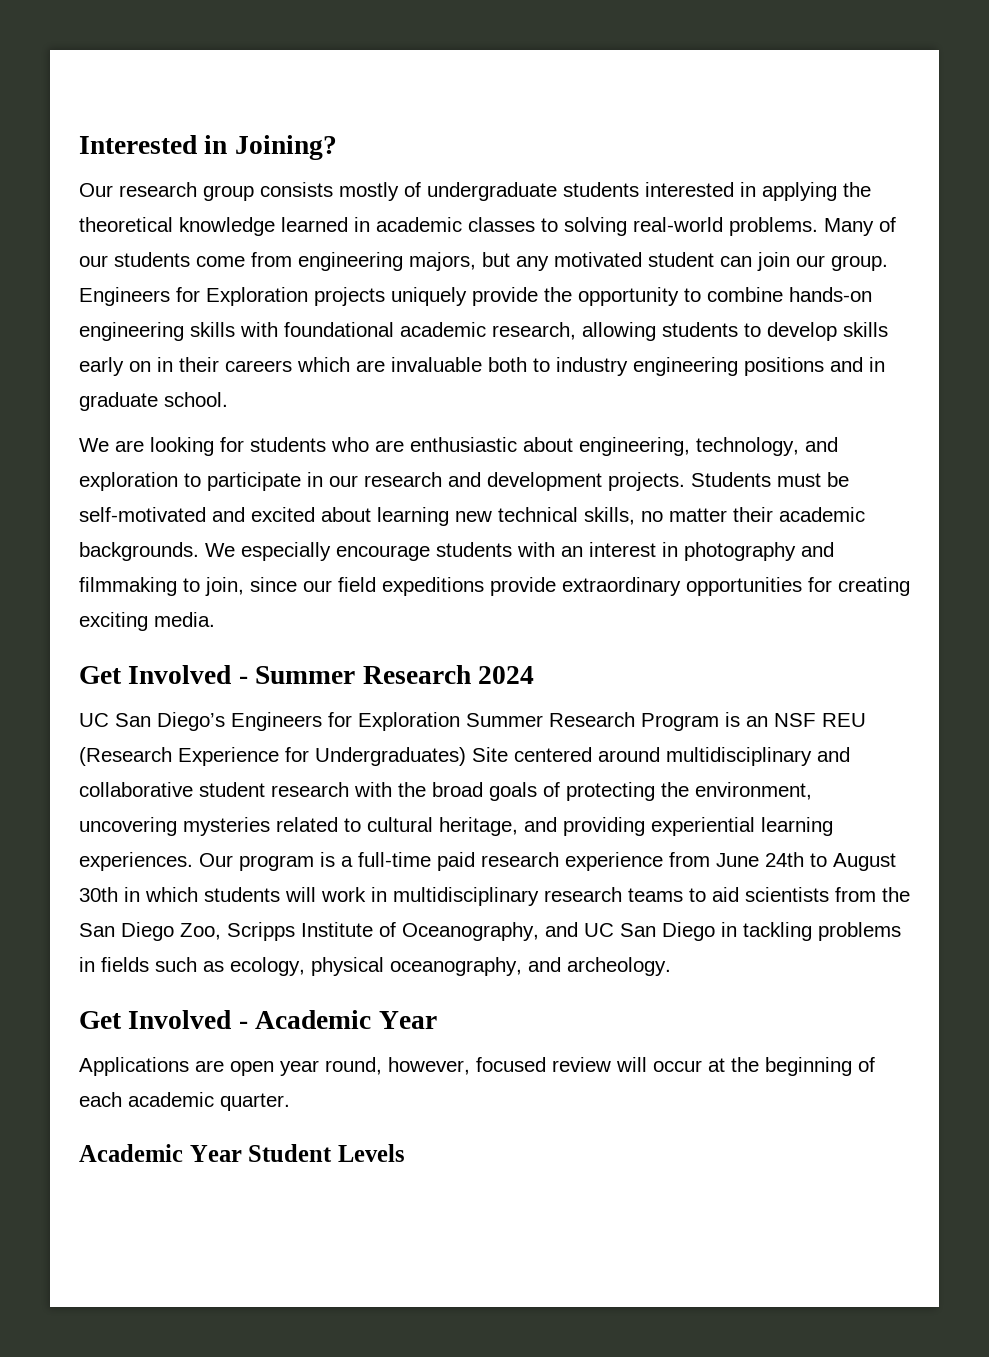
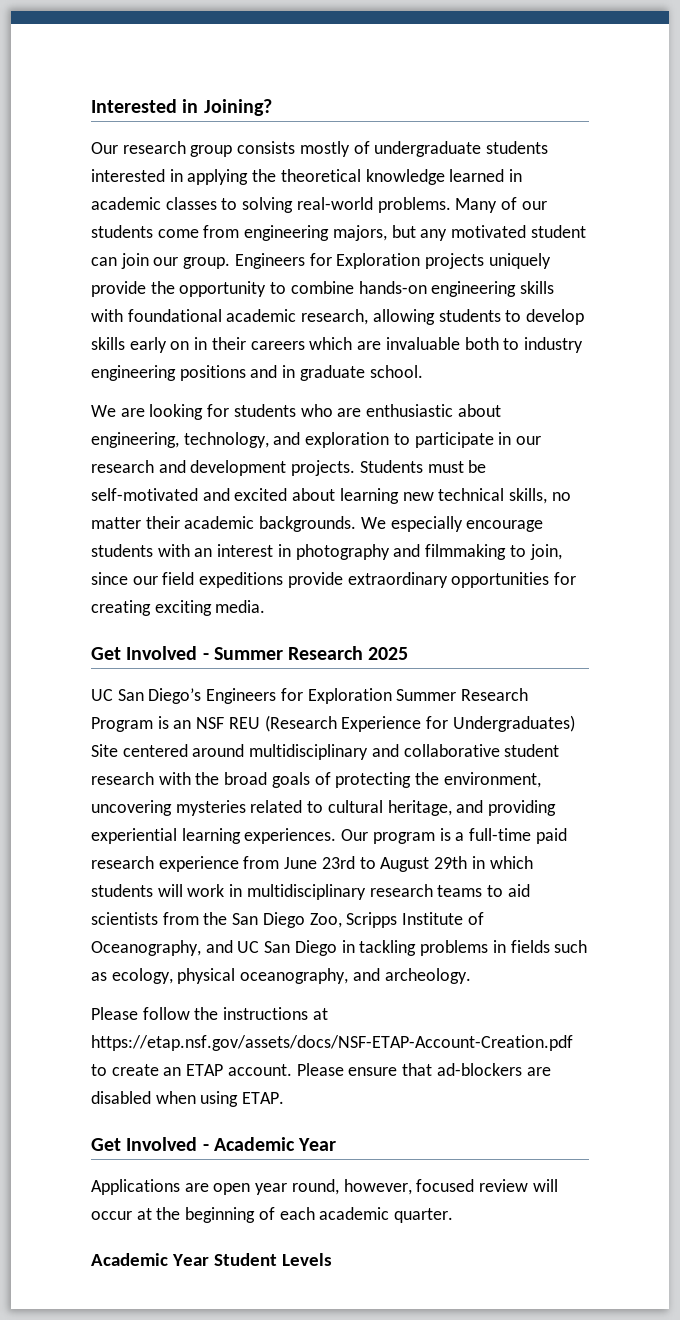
[478,666,535,684] 2024 -> [368,647,409,660] 2025
[765,852,804,867] 24th -> [321,856,355,869] 23rd
[79,887,118,902] 30th -> [434,856,468,869] 29th
(671, 966) none -> [91,1007,328,1020] [91,1035,573,1051] [91,1063,551,1076] [91,1091,285,1107] // Please follow the instructions at https://etap.nsf.gov/assets/docs/NSF-ETAP-Account-Creation.pdf to create an ETAP account. Please ensure that ad-blockers are disabled when using ETAP.

